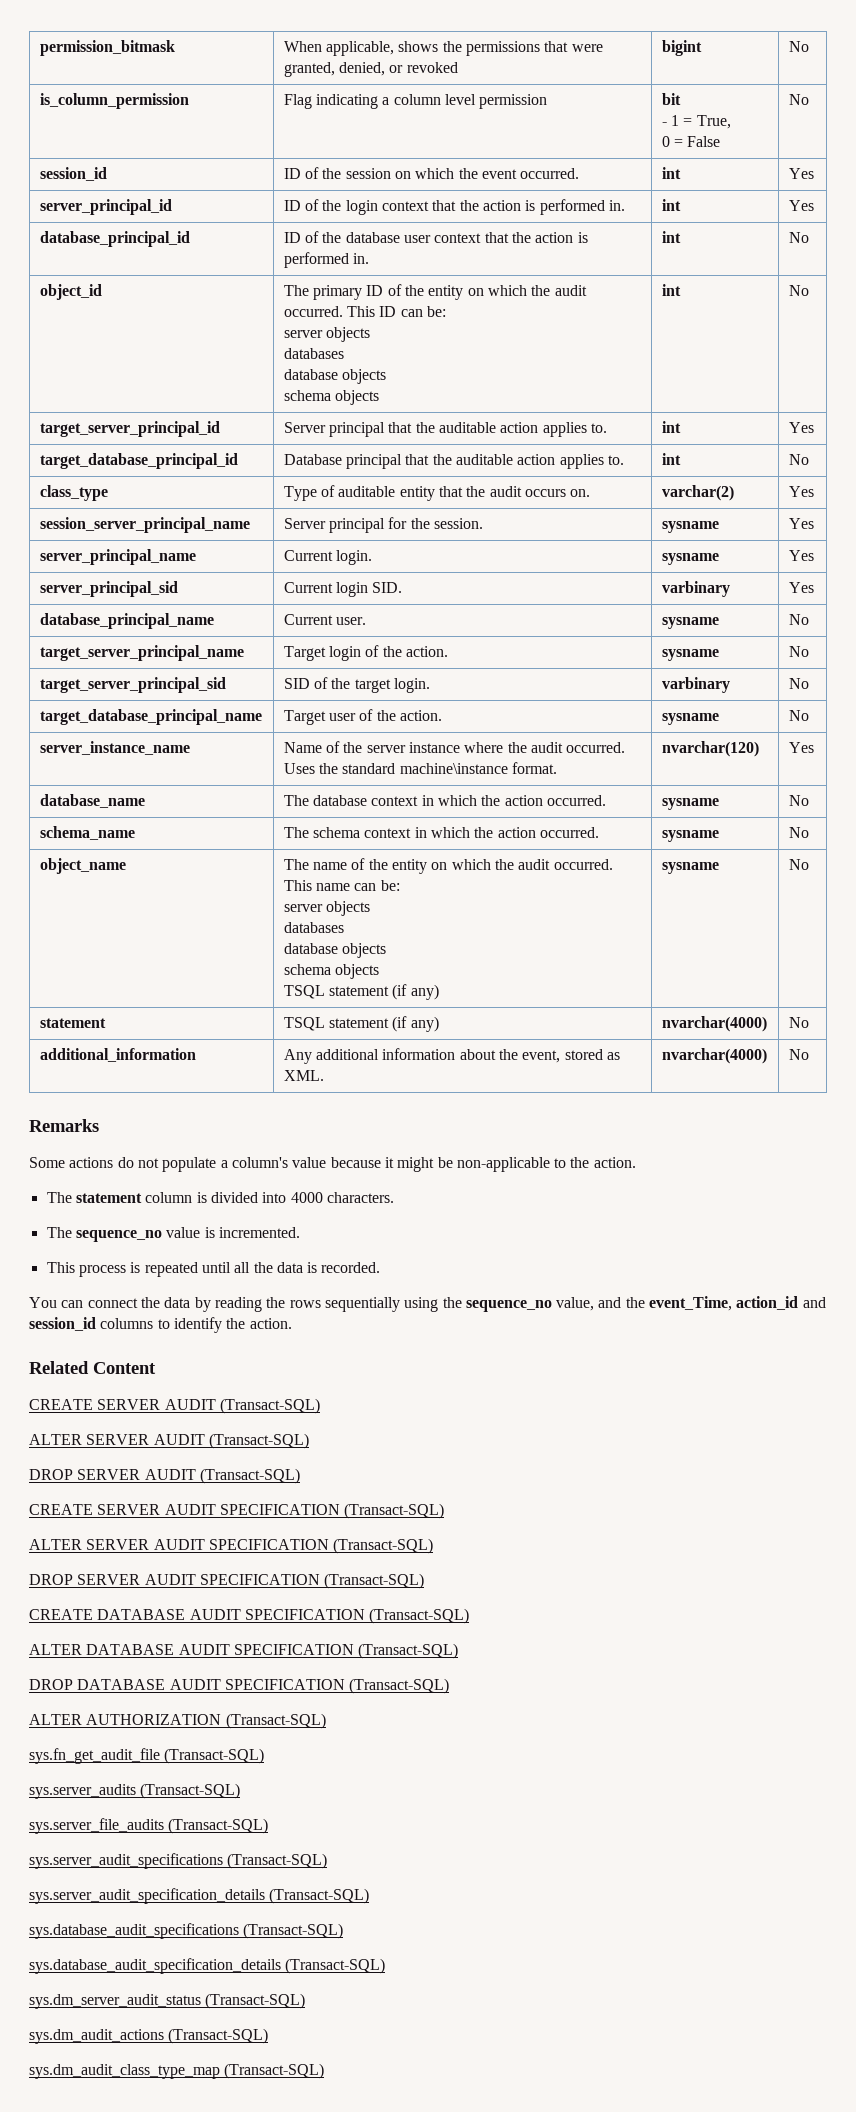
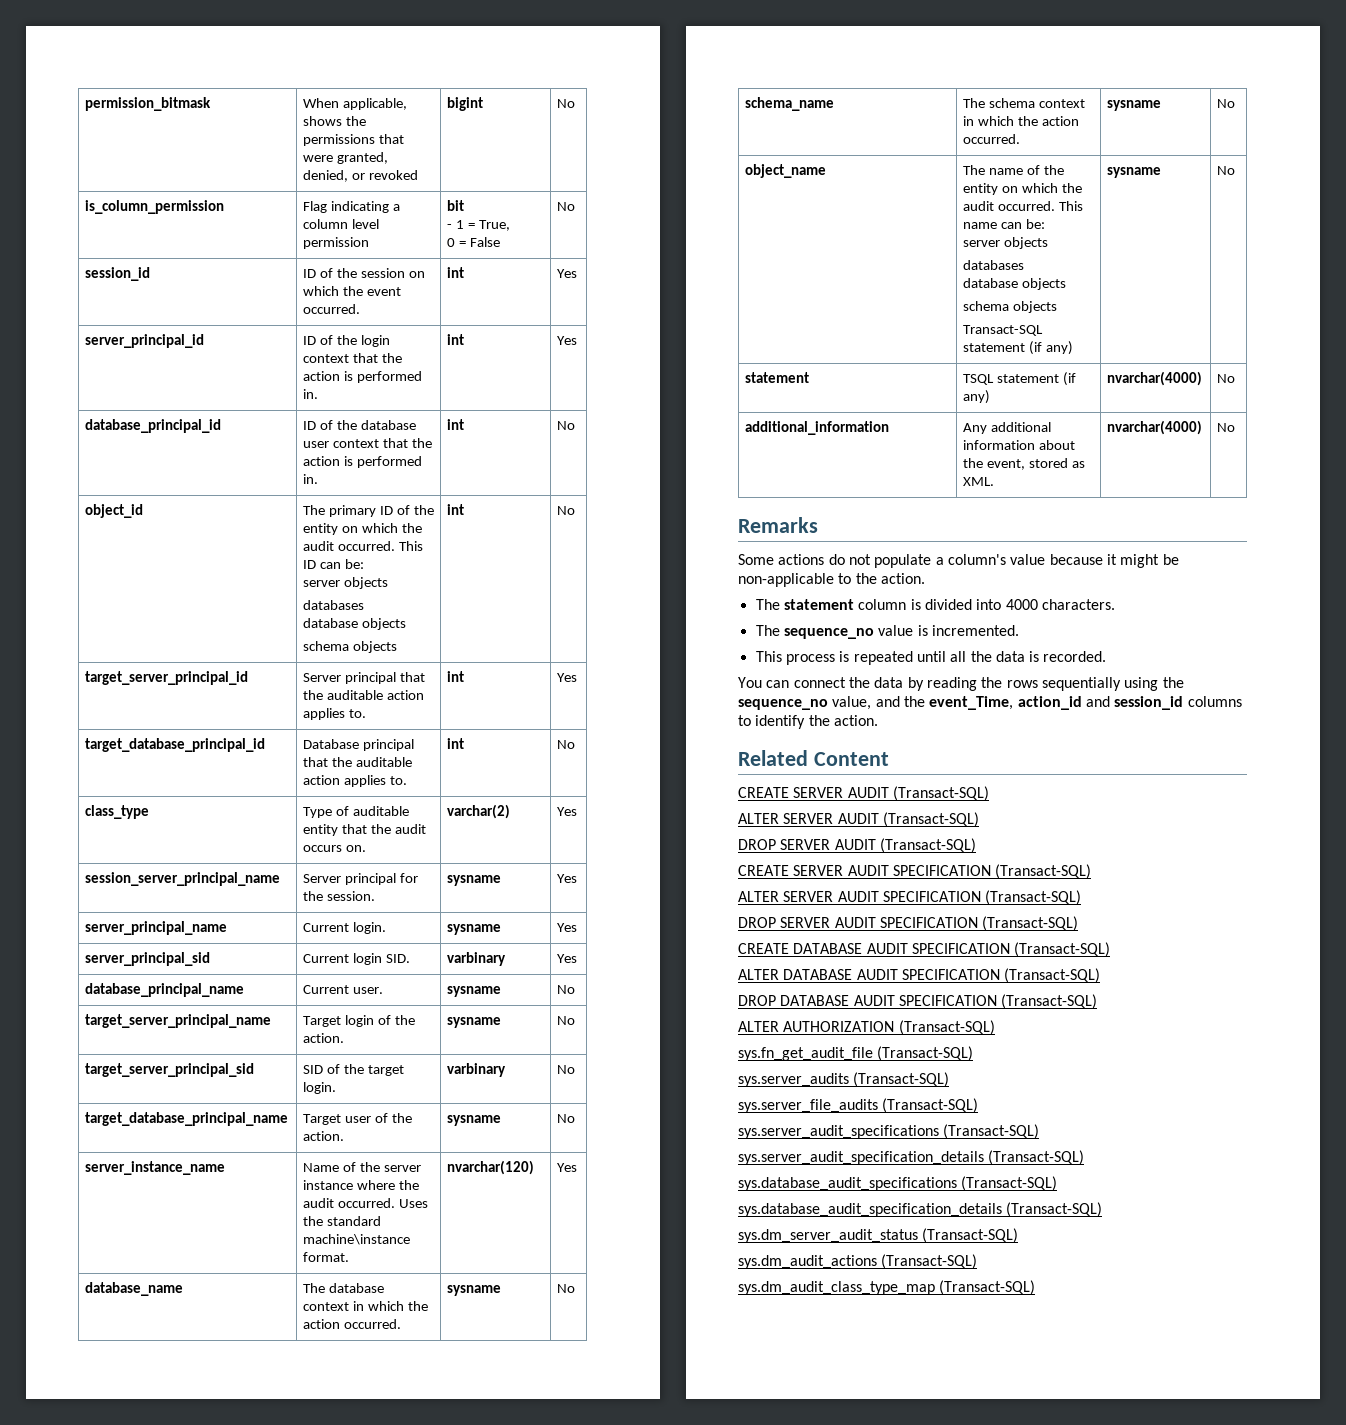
[283,985,325,999] TSQL -> [963,325,1044,336] Transact-SQL

